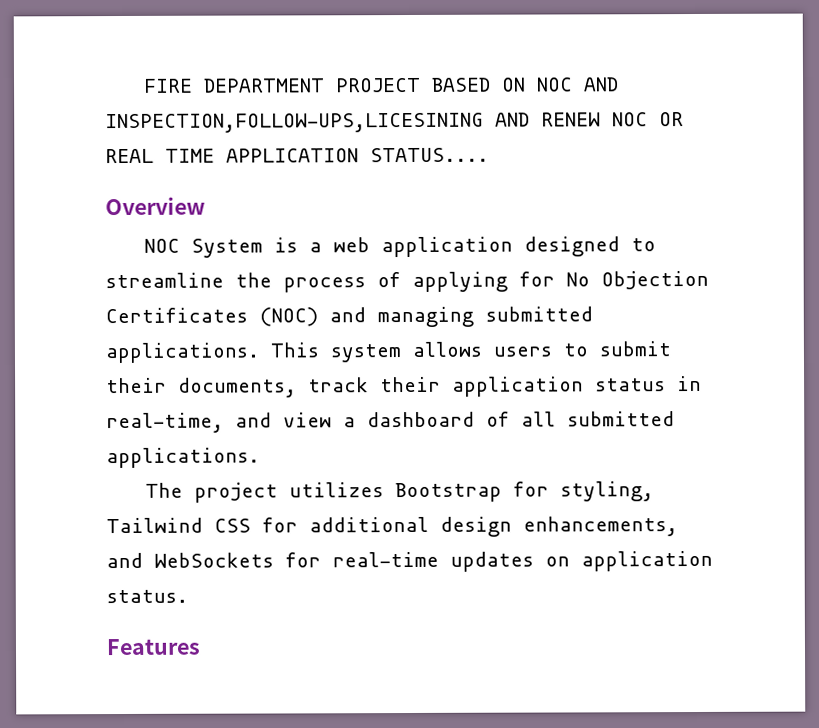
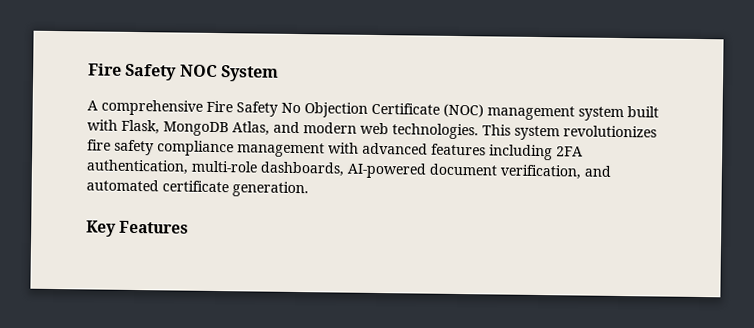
[144,77,620,93] [105,112,684,134] [105,147,489,164] [105,196,206,216] [144,236,657,258] [105,270,709,293] [105,306,593,328] [105,341,671,364] [106,375,702,398] [106,411,675,434] [106,447,260,469] [145,481,655,503] [106,516,678,537] [106,550,713,572] [106,589,188,604] FIRE DEPARTMENT PROJECT BASED ON NOC AND INSPECTION,FOLLOW-UPS,LICESINING AND RENEW NOC OR REAL TIME APPLICATION STATUS.... // Overview // NOC System is a web application designed to streamline the process of applying for No Objection Certificates (NOC) and managing submitted applications. This system allows users to submit their documents, track their application status in real-time, and view a dashboard of all submitted applications. // The project utilizes Bootstrap for styling, Tailwind CSS for additional design enhancements, and WebSockets for real-time updates on application status. // -> [88,63,279,82] [87,99,659,122] [87,119,657,141] [87,139,583,161] [86,159,611,180] [86,179,309,198] [86,220,116,237] Fire Safety NOC System // A comprehensive Fire Safety No Objection Certificate (NOC) management system built with Flask, MongoDB Atlas, and modern web technologies. This system revolutionizes fire safety compliance management with advanced features including 2FA authentication, multi-role dashboards, AI-powered document verification, and automated certificate generation. // Key

